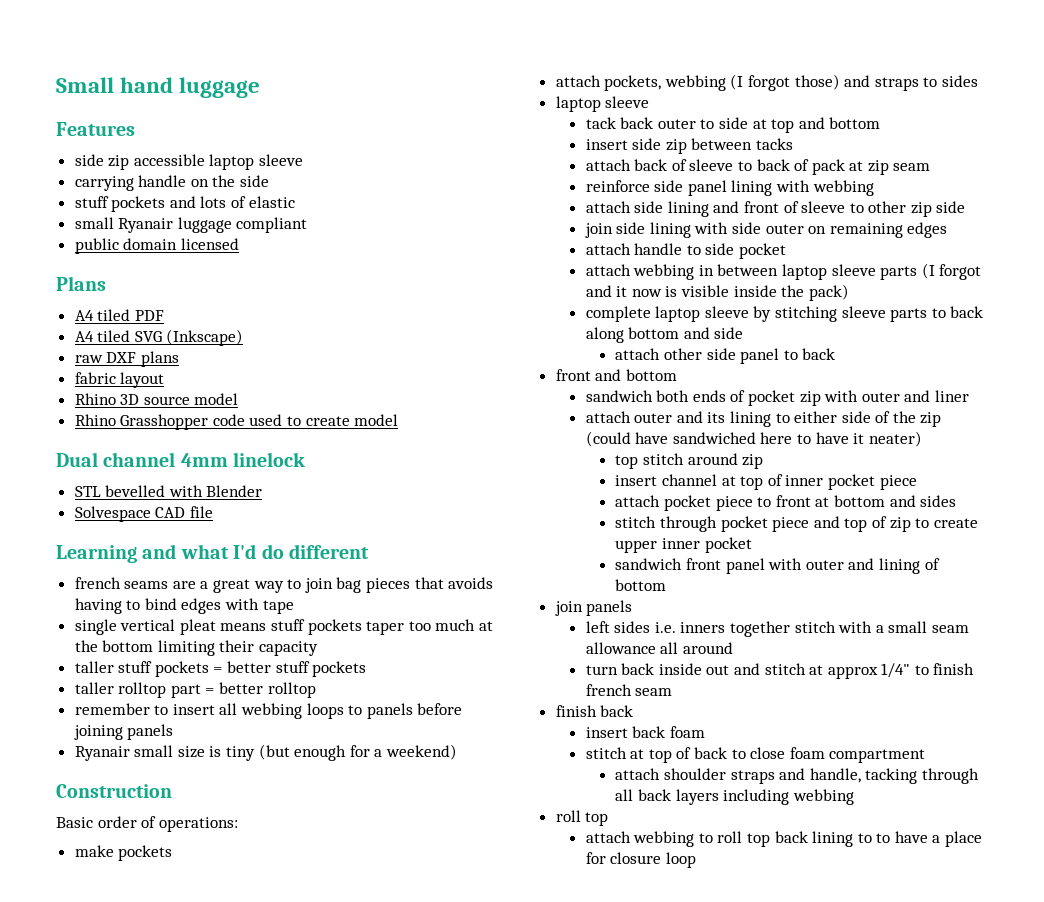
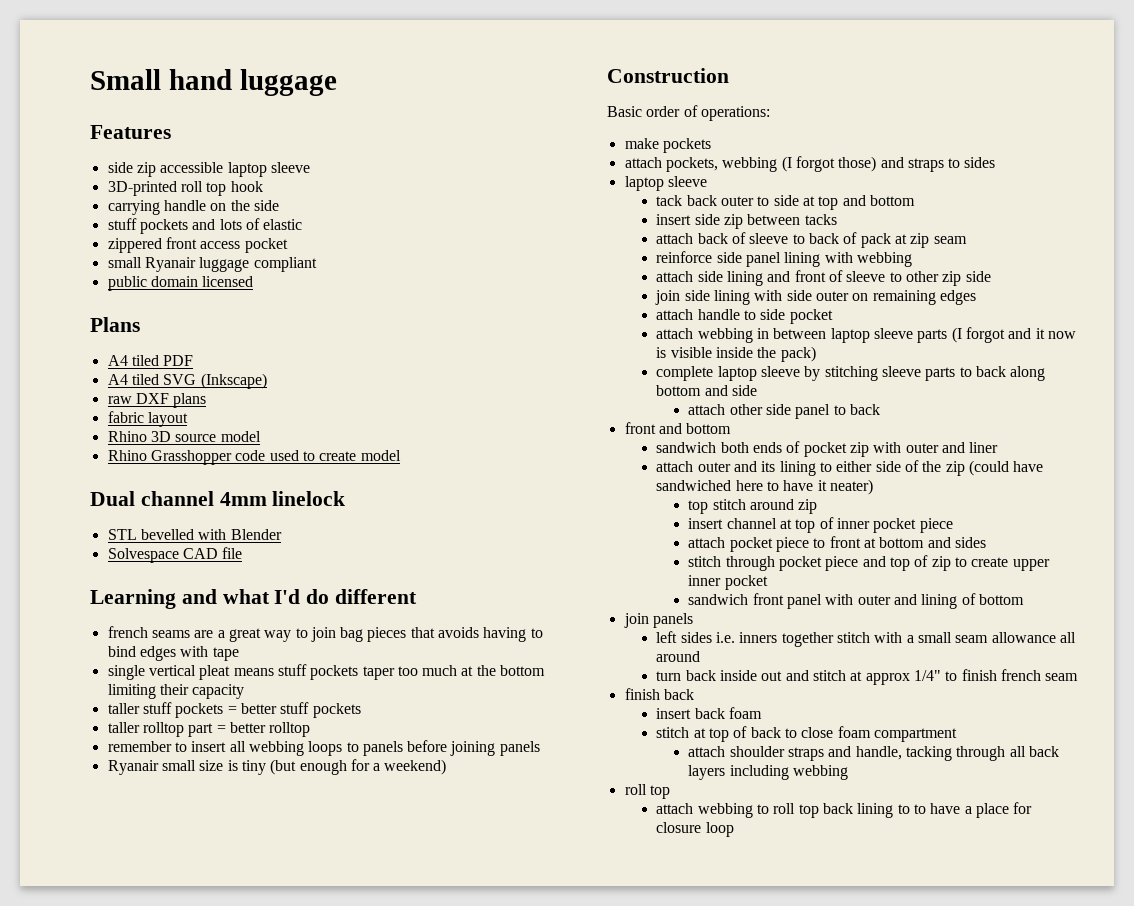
(304, 160) none -> [107,181,263,196] // 3D-printed roll top hook
(295, 202) none -> [107,237,288,253] // zippered front access pocket

